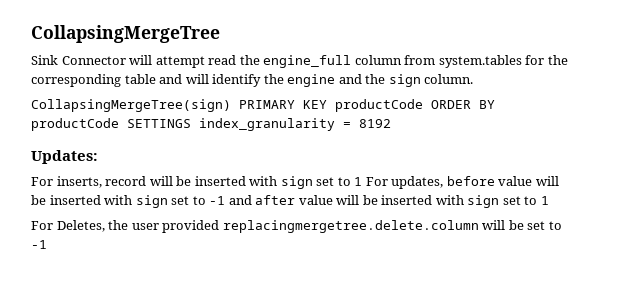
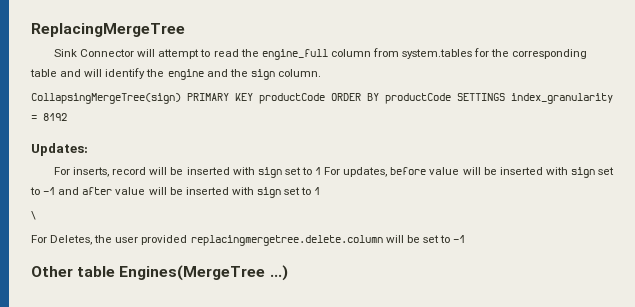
[31,25,220,43] CollapsingMergeTree -> [31,23,185,37] ReplacingMergeTree
(205, 62) none -> [200,49,211,57] to
(549, 200) none -> [31,211,36,220] // \
(47, 244) none -> [31,265,288,281] // Other table Engines(MergeTree ...)

